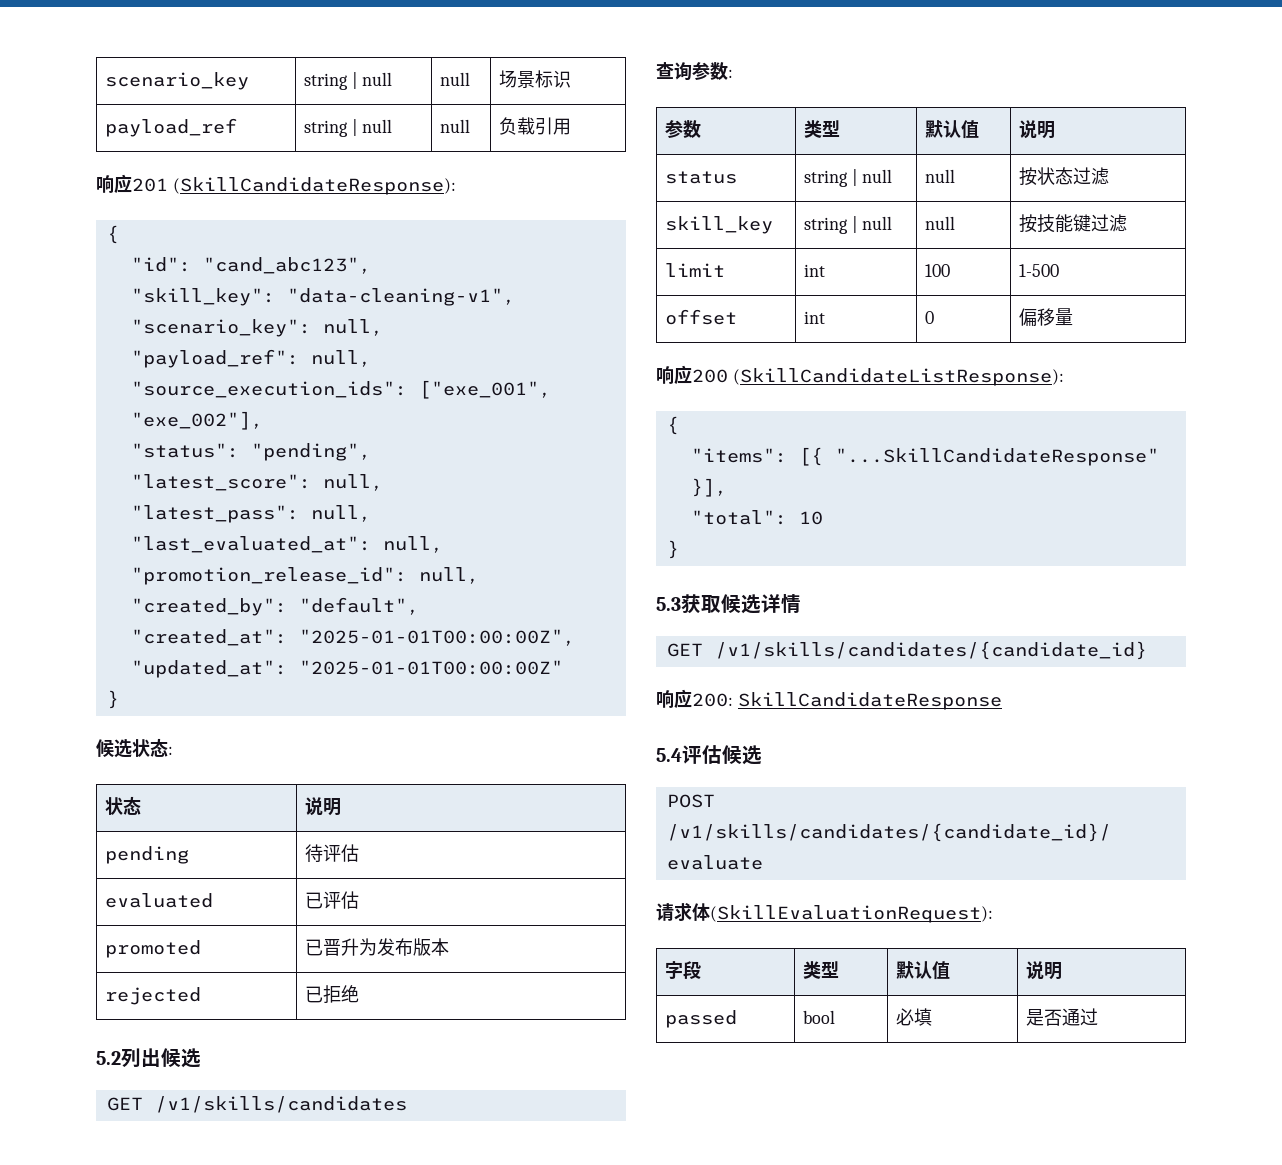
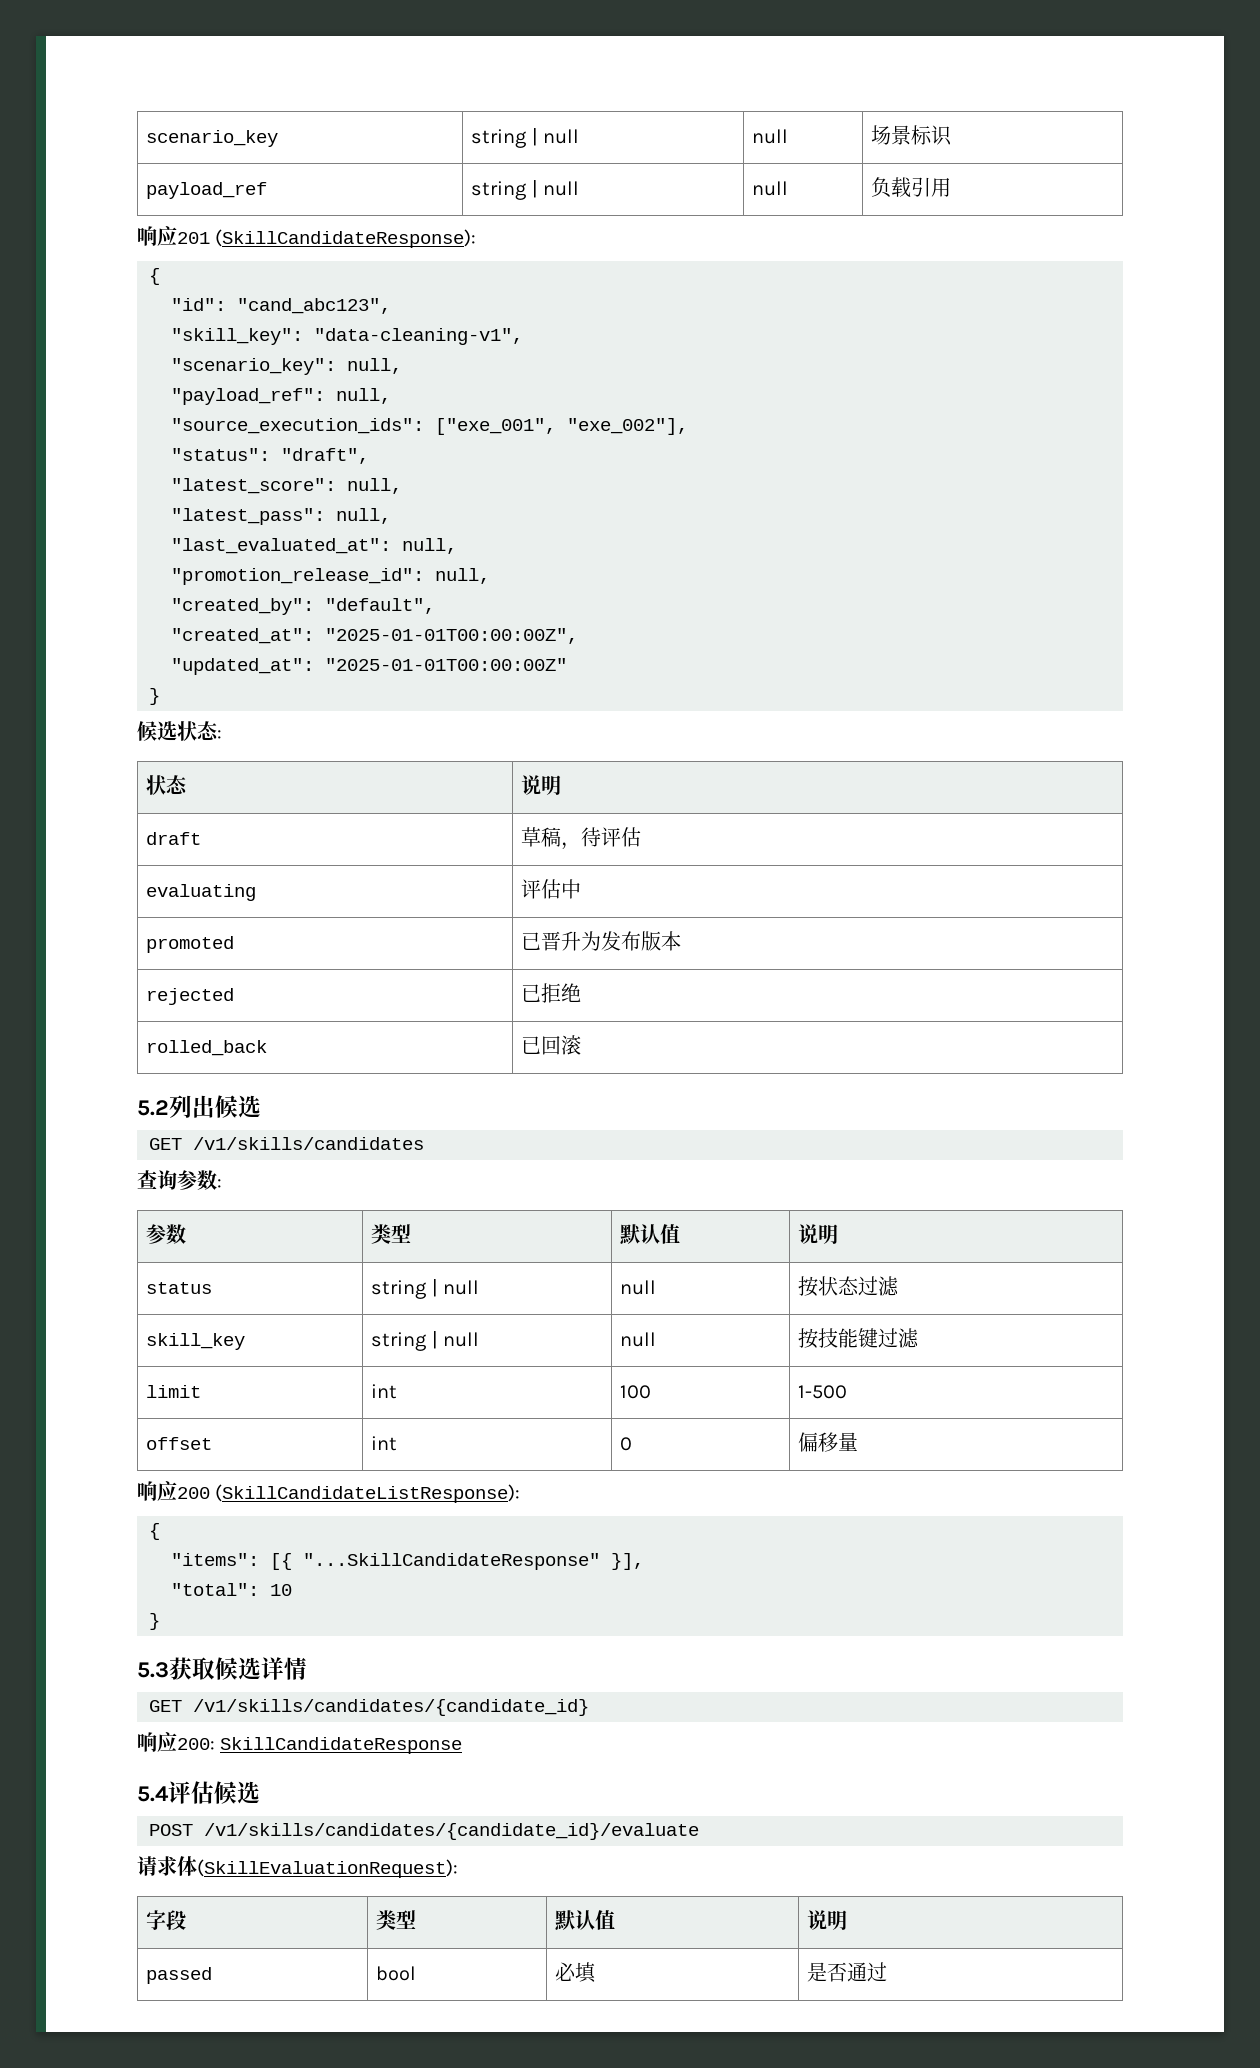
[250,443,371,461] "pending", -> [281,448,369,464] "draft",
[104,846,189,864] pending | -> [146,832,202,845] [521,827,582,850] draft | 草稿，
[104,893,213,908] [304,891,359,909] evaluated | 已评估 -> [146,884,257,901] [521,879,582,899] evaluating | 评估中
(359, 994) none -> [146,1040,268,1056] [521,1035,582,1055] // rolled_back | 已回滚

